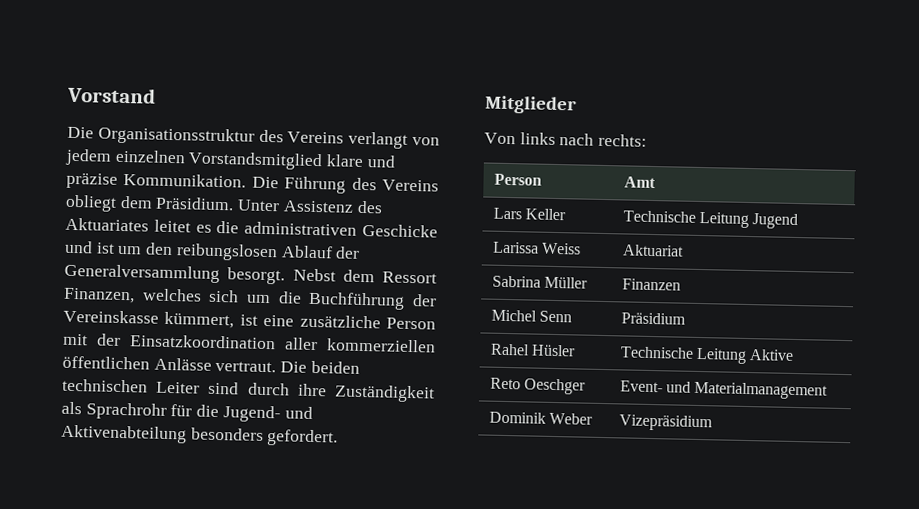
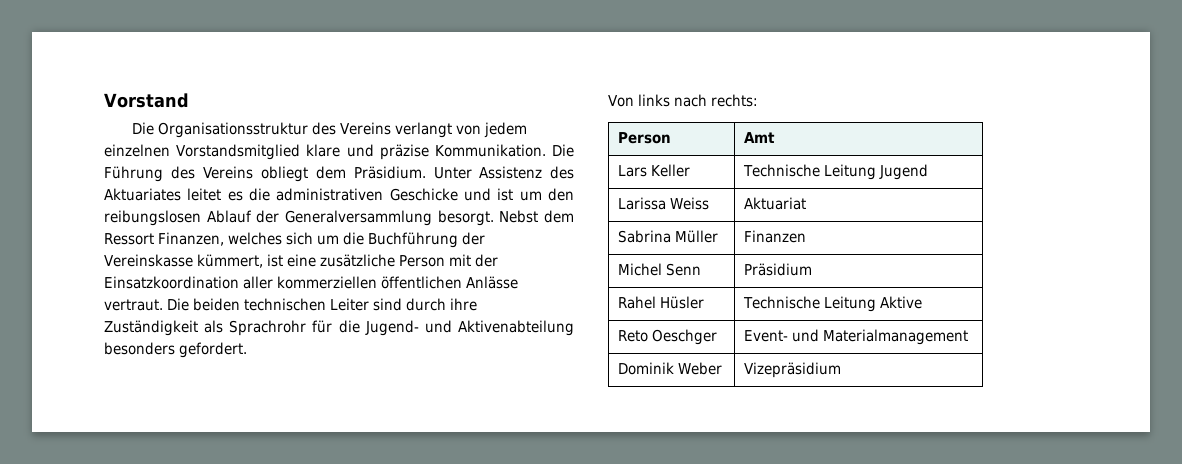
[484,95,577,115] // Mitglieder -> (247, 350) none

